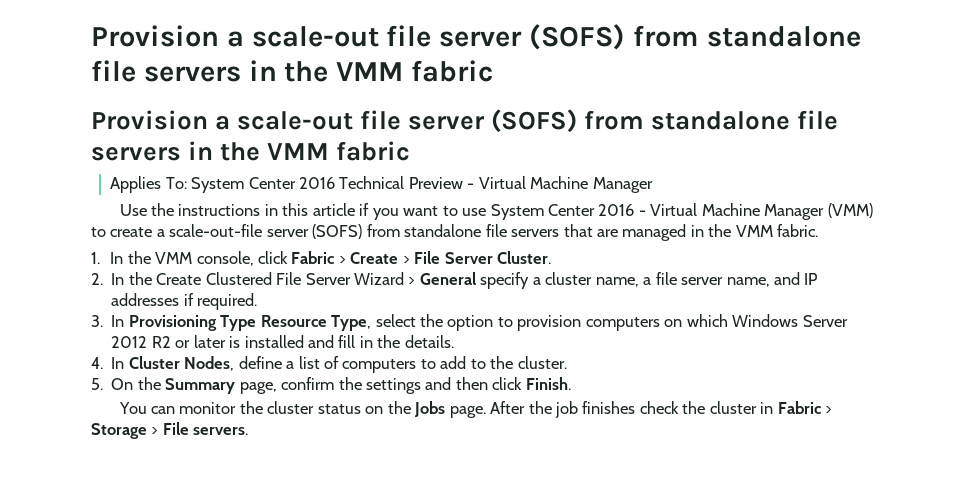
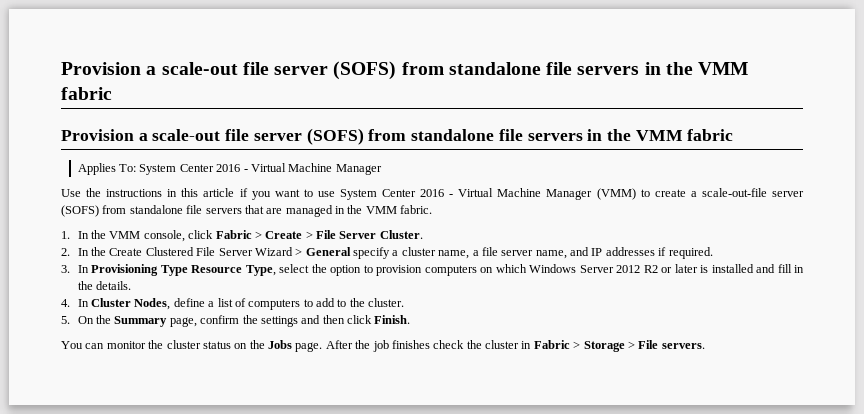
[339,176,463,189] Technical Preview -> (241, 168) none

